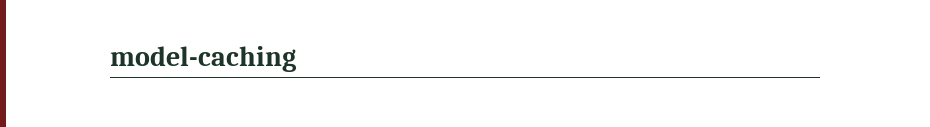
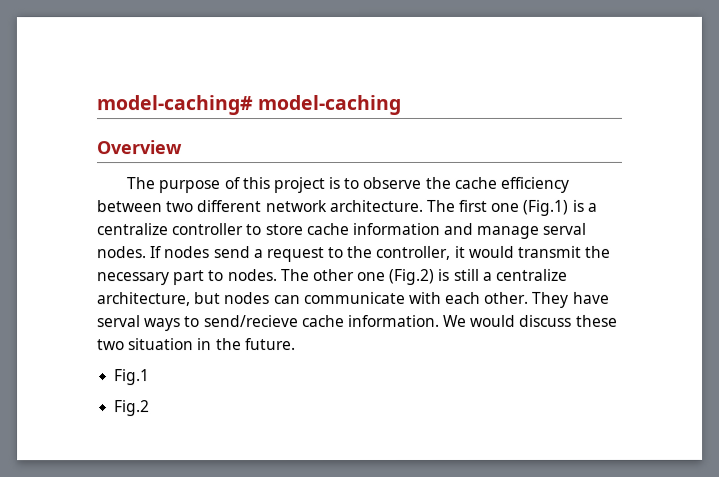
(110, 59) none -> [96,95,253,116] model-caching#
(296, 59) none -> [96,140,182,155] [126,176,569,194] [96,199,597,216] [96,222,587,239] [97,245,612,263] [97,268,569,286] [97,291,610,308] [97,314,618,332] [97,338,296,351] [114,369,151,386] [114,400,151,417] // Overview // The purpose of this project is to observe the cache efficiency between two different network architecture. The first one (Fig.1) is a centralize controller to store cache information and manage serval nodes. If nodes send a request to the controller, it would transmit the necessary part to nodes. The other one (Fig.2) is still a centralize architecture, but nodes can communicate with each other. They have serval ways to send/recieve cache information. We would discuss these two situation in the future. // Fig.1 // Fig.2

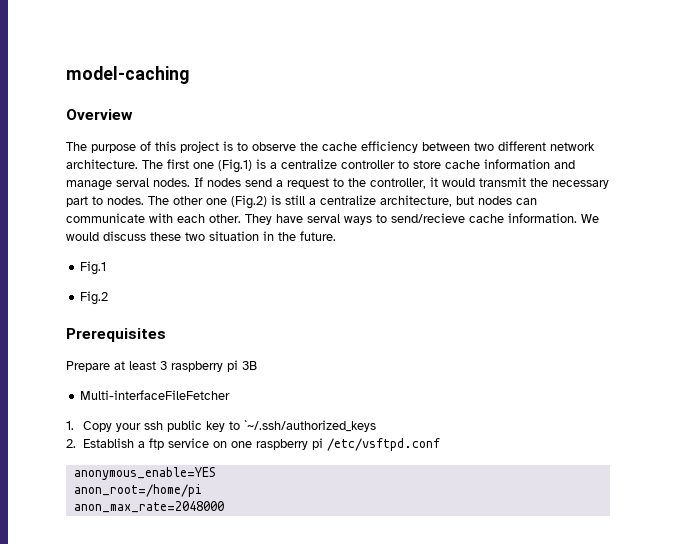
[96,95,253,116] model-caching# -> (66, 75) none
(151, 408) none -> [66,328,166,342] [66,360,257,372] [80,390,231,400] [66,420,376,432] [66,438,440,451] [73,467,216,480] [73,484,202,497] [73,501,224,513] // Prerequisites // Prepare at least 3 raspberry pi 3B // Multi-interfaceFileFetcher // 1. Copy your ssh public key to `~/.ssh/authorized_keys // 2. Establish a ftp service on one raspberry pi /etc/vsftpd.conf // anonymous_enable=YES // anon_root=/home/pi // anon_max_rate=2048000

